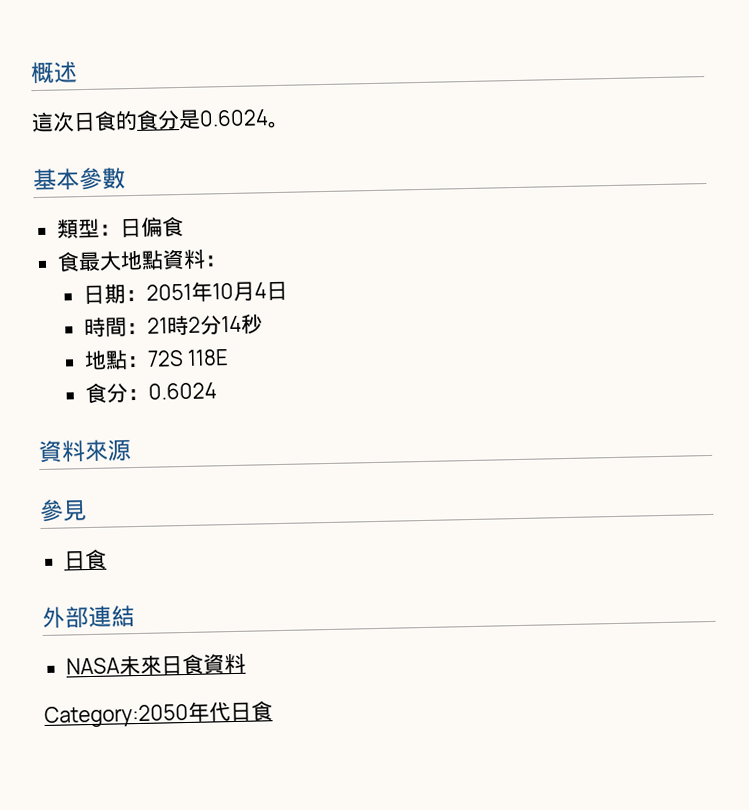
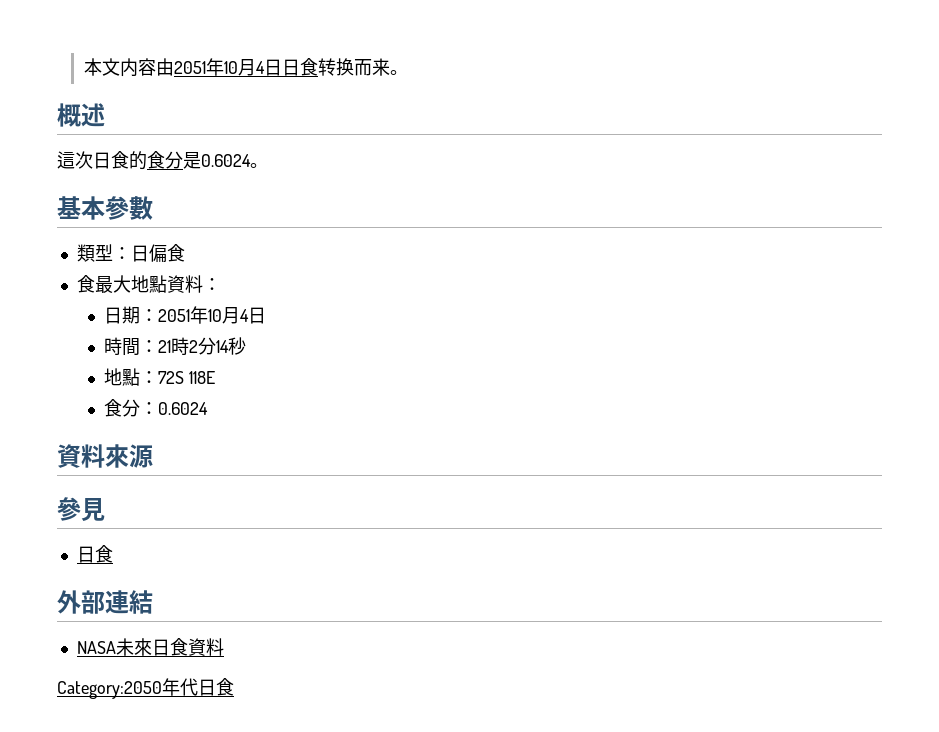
(30, 73) none -> [84,58,409,77] 本文内容由2051年10月4日日食转换而来。 //

